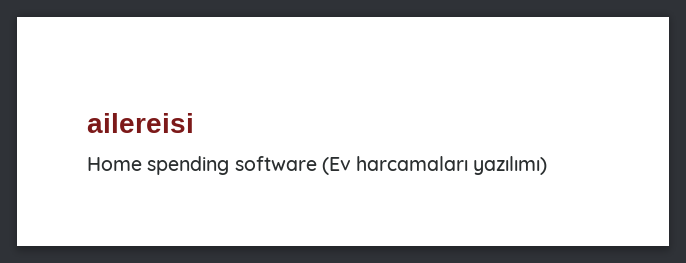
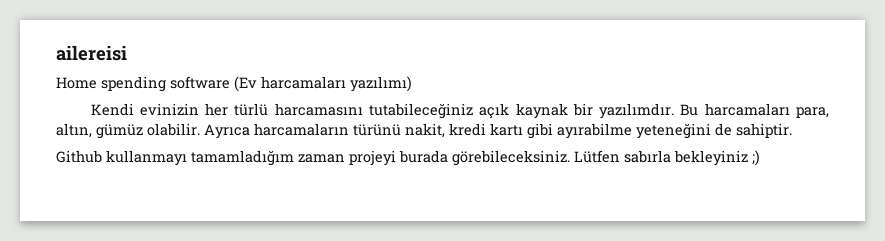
(548, 165) none -> [90,103,829,119] [56,123,792,139] [56,150,760,166] // Kendi evinizin her türlü harcamasını tutabileceğiniz açık kaynak bir yazılımdır. Bu harcamaları para, altın, gümüz olabilir. Ayrıca harcamaların türünü nakit, kredi kartı gibi ayırabilme yeteneğini de sahiptir. // Github kullanmayı tamamladığım zaman projeyi burada görebileceksiniz. Lütfen sabırla bekleyiniz ;)

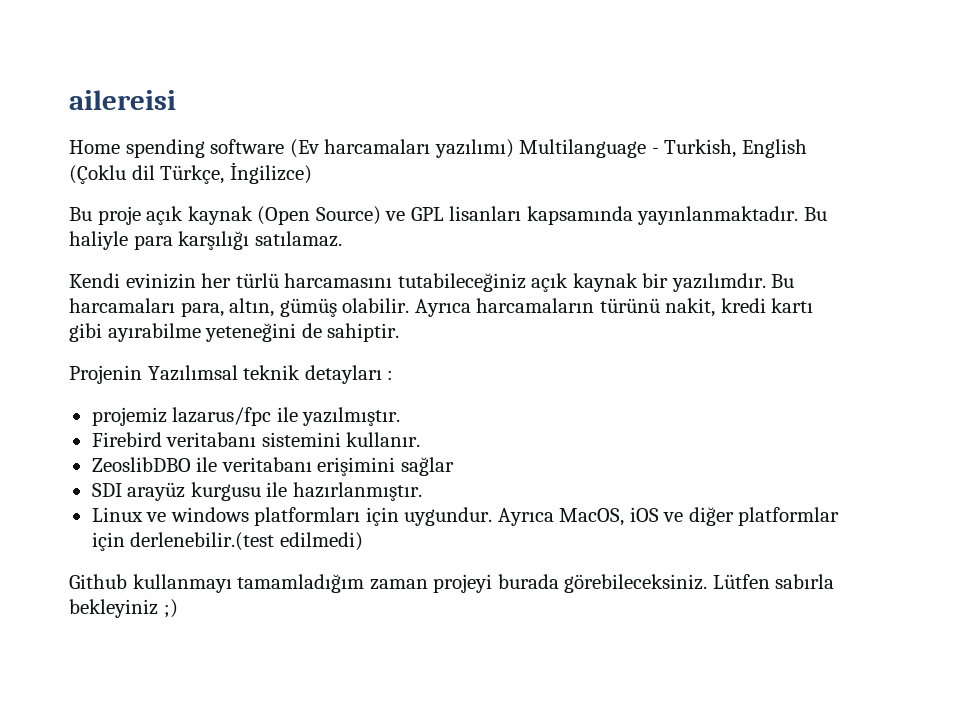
(412, 84) none -> [519,139,807,158] [69,162,312,184] [69,206,827,225] [69,231,342,250] Multilanguage - Turkish, English (Çoklu dil Türkçe, İngilizce) // Bu proje açık kaynak (Open Source) ve GPL lisanları kapsamında yayınlanmaktadır. Bu haliyle para karşılığı satılamaz.
[96,124,143,139] gümüz -> [279,298,337,317] gümüş
(792, 130) none -> [69,365,394,384] [91,407,401,426] [91,432,421,447] [91,457,454,476] [91,482,422,501] [91,507,840,526] [91,532,363,551] // Projenin Yazılımsal teknik detayları : // projemiz lazarus/fpc ile yazılmıştır. // Firebird veritabanı sistemini kullanır. // ZeoslibDBO ile veritabanı erişimini sağlar // SDI arayüz kurgusu ile hazırlanmıştır. // Linux ve windows platformları için uygundur. Ayrıca MacOS, iOS ve diğer platformlar için derlenebilir.(test edilmedi)

